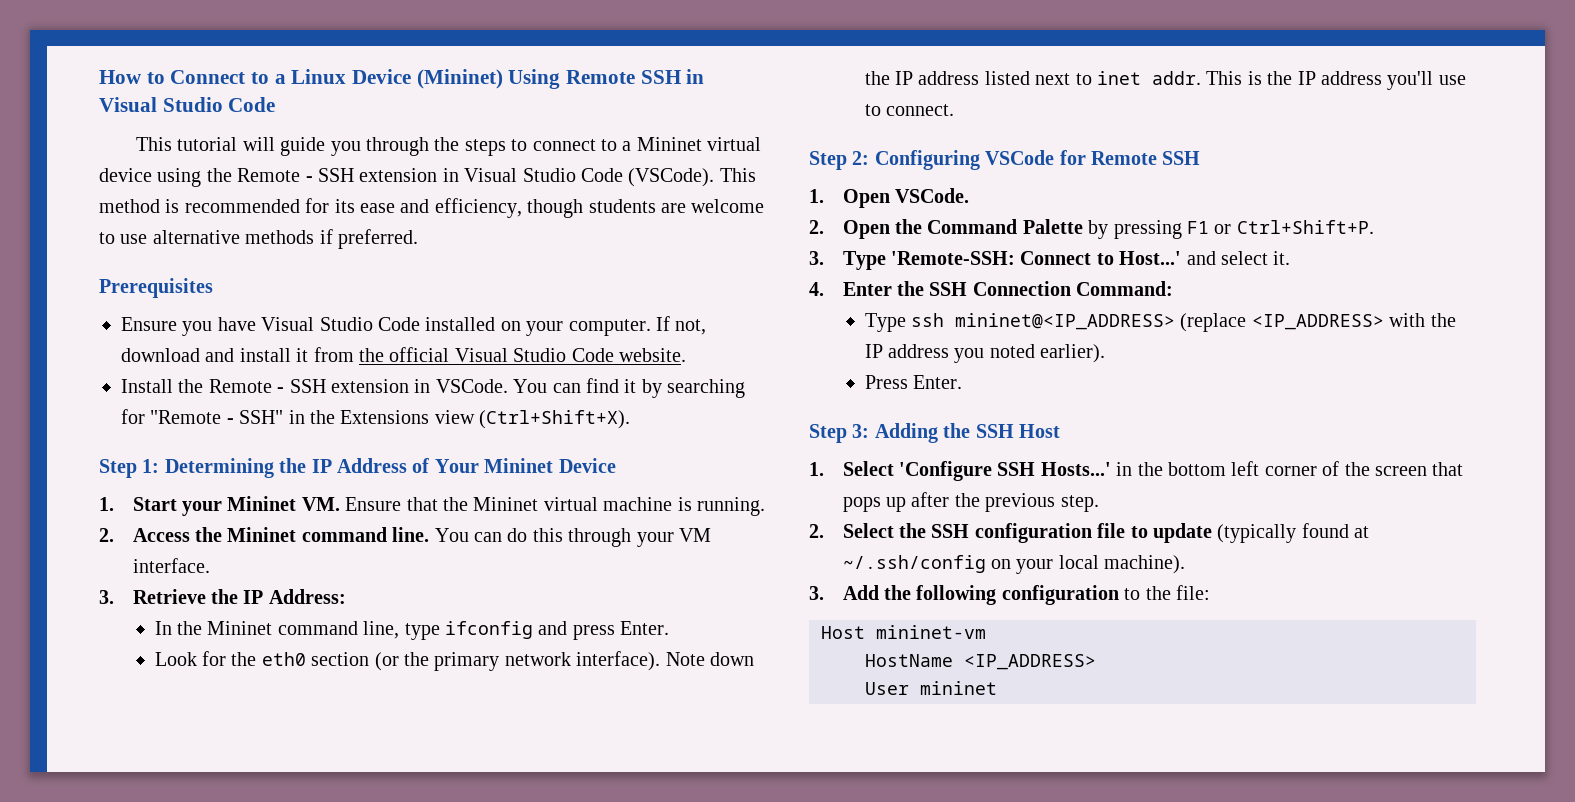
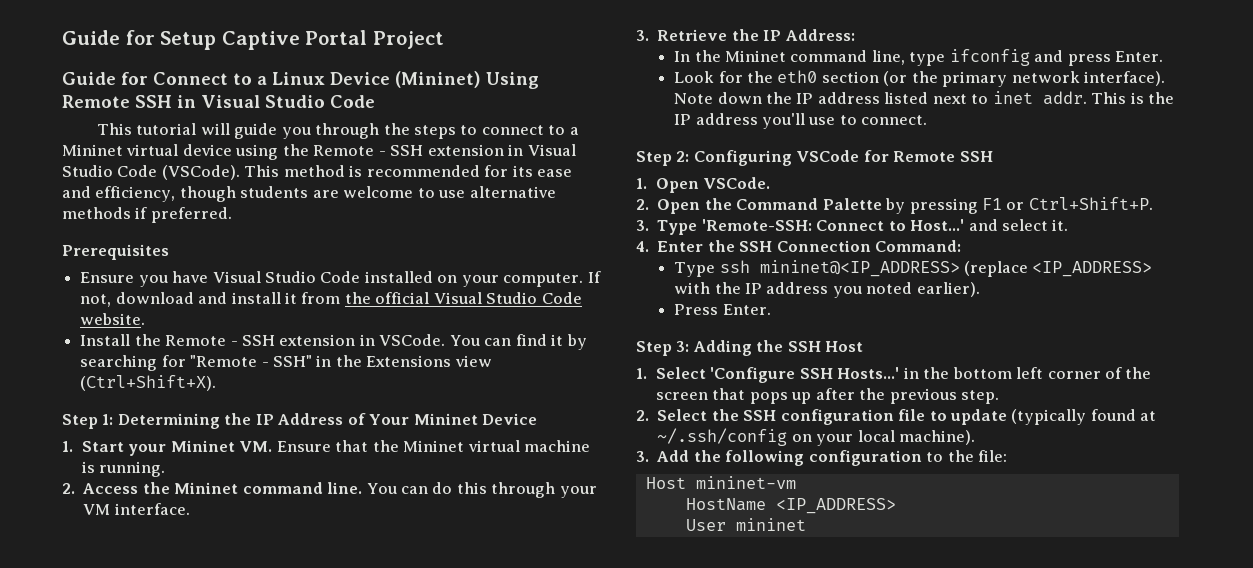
[99,70,165,84] How to -> [62,30,444,50] [62,72,148,85] Guide for Setup Captive Portal Project // Guide for

